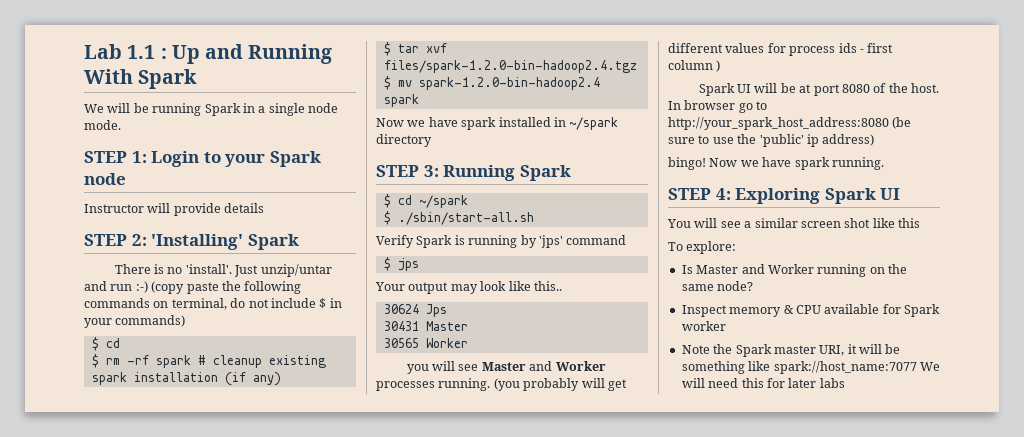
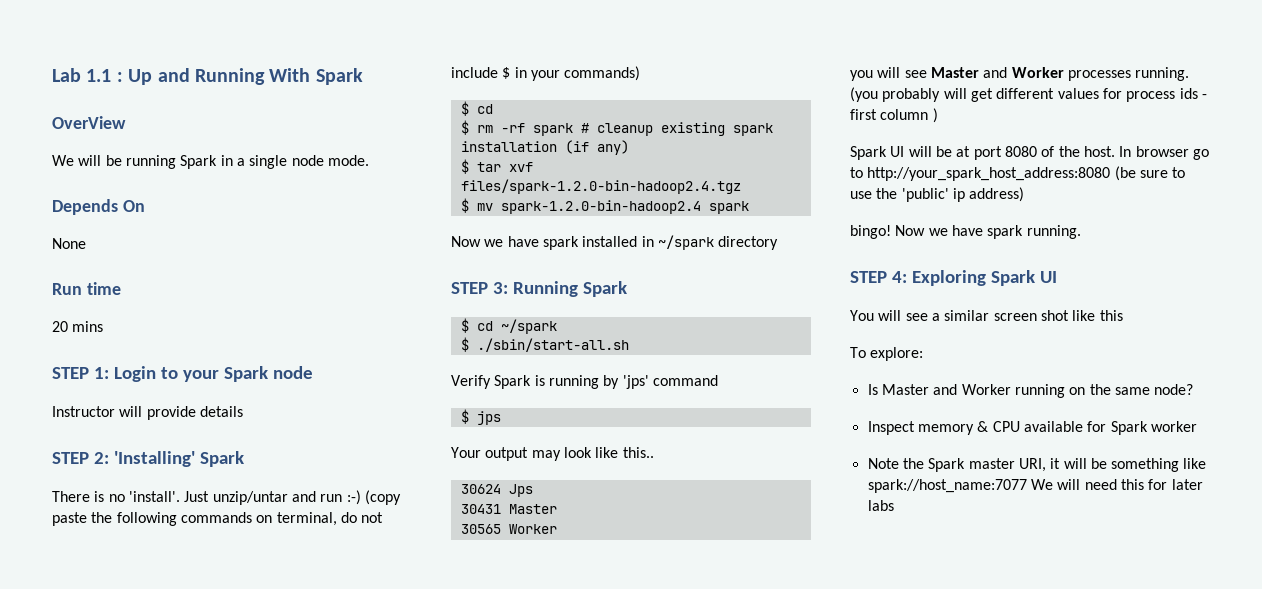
(198, 79) none -> [52,116,126,129] // OverView
(121, 125) none -> [52,199,145,215] [52,238,86,249] [52,282,121,295] [52,321,104,332] // Depends On // None // Run time // 20 mins

